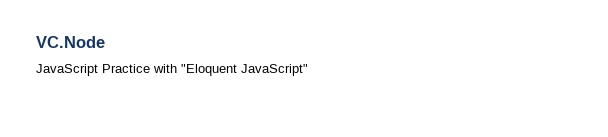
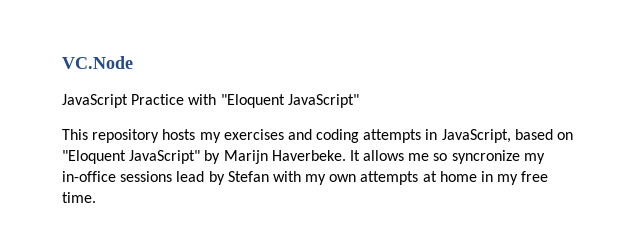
(308, 70) none -> [62,129,574,143] [62,150,545,164] [62,171,549,185] [62,192,96,203] // This repository hosts my exercises and coding attempts in JavaScript, based on "Eloquent JavaScript" by Marijn Haverbeke. It allows me so syncronize my in-office sessions lead by Stefan with my own attempts at home in my free time.

